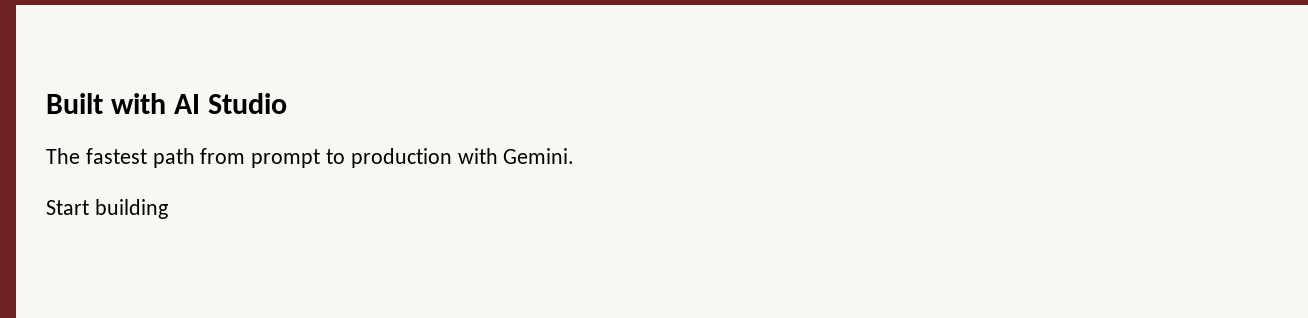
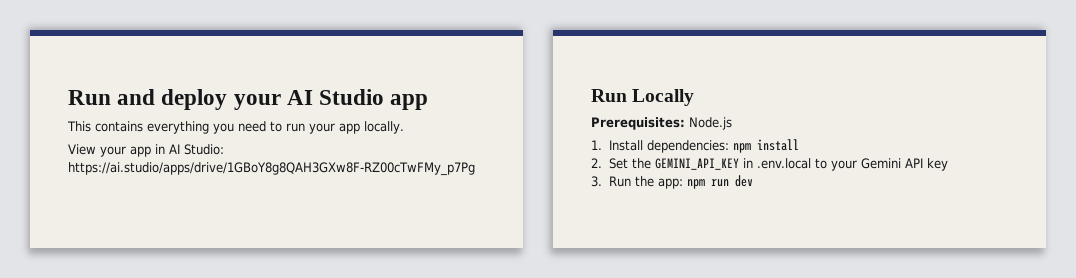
[46,93,288,114] [46,148,575,168] [46,199,168,219] Built with AI Studio // The fastest path from prompt to production with Gemini. // Start building -> [68,89,429,110] [67,121,404,134] [68,144,224,157] [68,162,475,176] [591,89,695,106] [591,117,732,130] [591,139,799,153] [591,158,949,171] [591,175,753,189] Run and deploy your AI Studio app // This contains everything you need to run your app locally. // View your app in AI Studio: https://ai.studio/apps/drive/1GBoY8g8QAH3GXw8F-RZ00cTwFMy_p7Pg // Run Locally // Prerequisites: Node.js // 1. Install dependencies: npm install // 2. Set the GEMINI_API_KEY in .env.local to your Gemini API key // 3. Run the app: npm run dev

